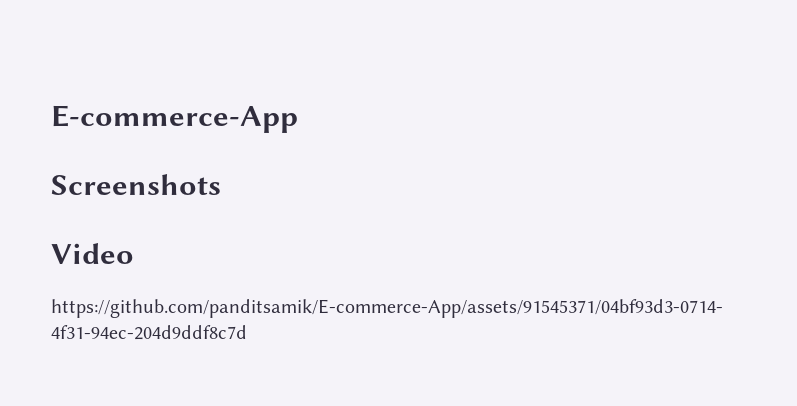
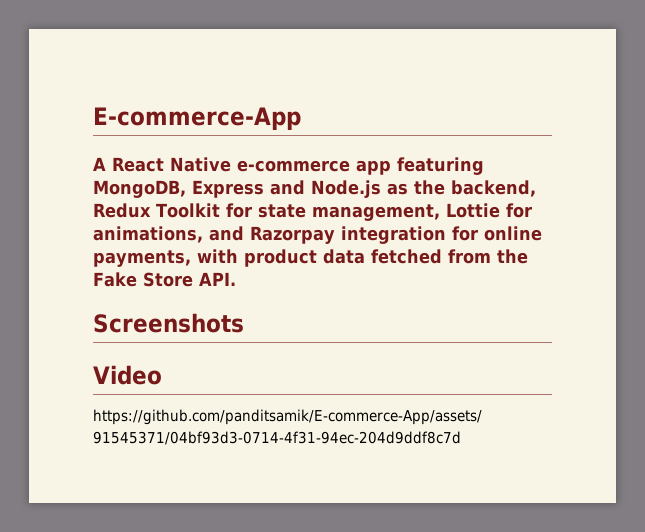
(298, 119) none -> [93,157,484,175] [93,180,536,198] [93,203,532,221] [93,226,542,244] [93,249,528,267] [93,272,236,287] // A React Native e-commerce app featuring MongoDB, Express and Node.js as the backend, Redux Toolkit for state management, Lottie for animations, and Razorpay integration for online payments, with product data fetched from the Fake Store API.

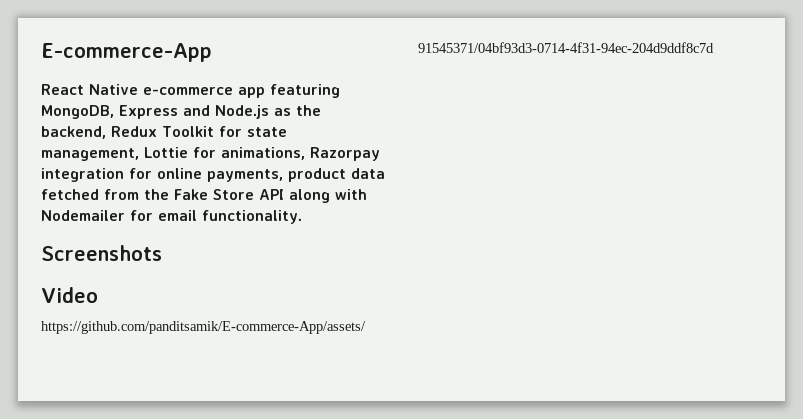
[93,157,106,171] A -> (212, 52) none
[209,226,244,241] and -> (305, 153) none
[197,249,238,263] with -> (283, 175) none
[198,272,236,286] API. -> [259,189,367,203] [41,210,302,224] API along with Nodemailer for email functionality.

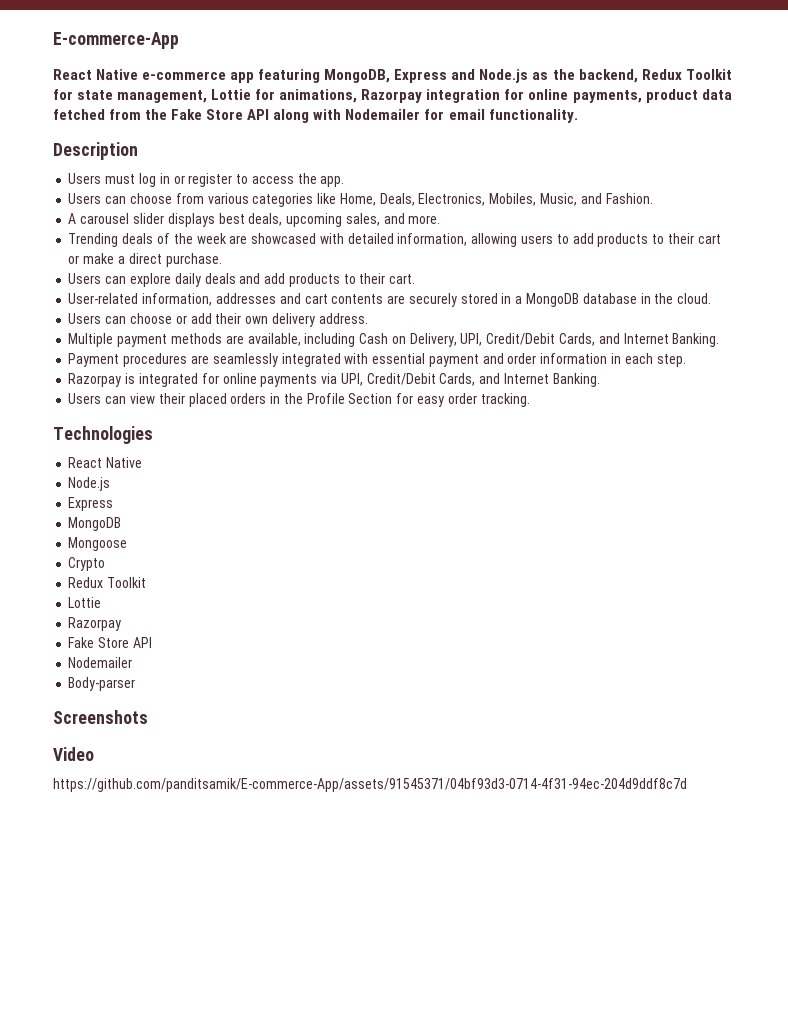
(302, 217) none -> [53,142,138,160] [68,173,345,187] [68,193,653,207] [68,213,441,227] [68,233,721,247] [68,253,222,267] [68,273,416,287] [68,293,712,307] [68,313,368,327] [68,333,720,347] [68,353,686,367] [68,373,600,387] [68,393,530,407] [53,426,153,444] [68,457,143,468] [68,477,111,491] [68,497,114,511] [68,517,122,531] [68,537,128,551] [68,557,106,571] [68,577,147,588] [68,597,102,608] [68,617,122,631] [68,637,152,648] [68,657,133,668] [68,677,136,691] // Description // Users must log in or register to access the app. // Users can choose from various categories like Home, Deals, Electronics, Mobiles, Music, and Fashion. // A carousel slider displays best deals, upcoming sales, and more. // Trending deals of the week are showcased with detailed information, allowing users to add products to their cart or make a direct purchase. // Users can explore daily deals and add products to their cart. // User-related information, addresses and cart contents are securely stored in a MongoDB database in the cloud. // Users can choose or add their own delivery address. // Multiple payment methods are available, including Cash on Delivery, UPI, Credit/Debit Cards, and Internet Banking. // Payment procedures are seamlessly integrated with essential payment and order information in each step. // Razorpay is integrated for online payments via UPI, Credit/Debit Cards, and Internet Banking. // Users can view their placed orders in the Profile Section for easy order tracking. // Technologies // React Native // Node.js // Express // MongoDB // Mongoose // Crypto // Redux Toolkit // Lottie // Razorpay // Fake Store API // Nodemailer // Body-parser

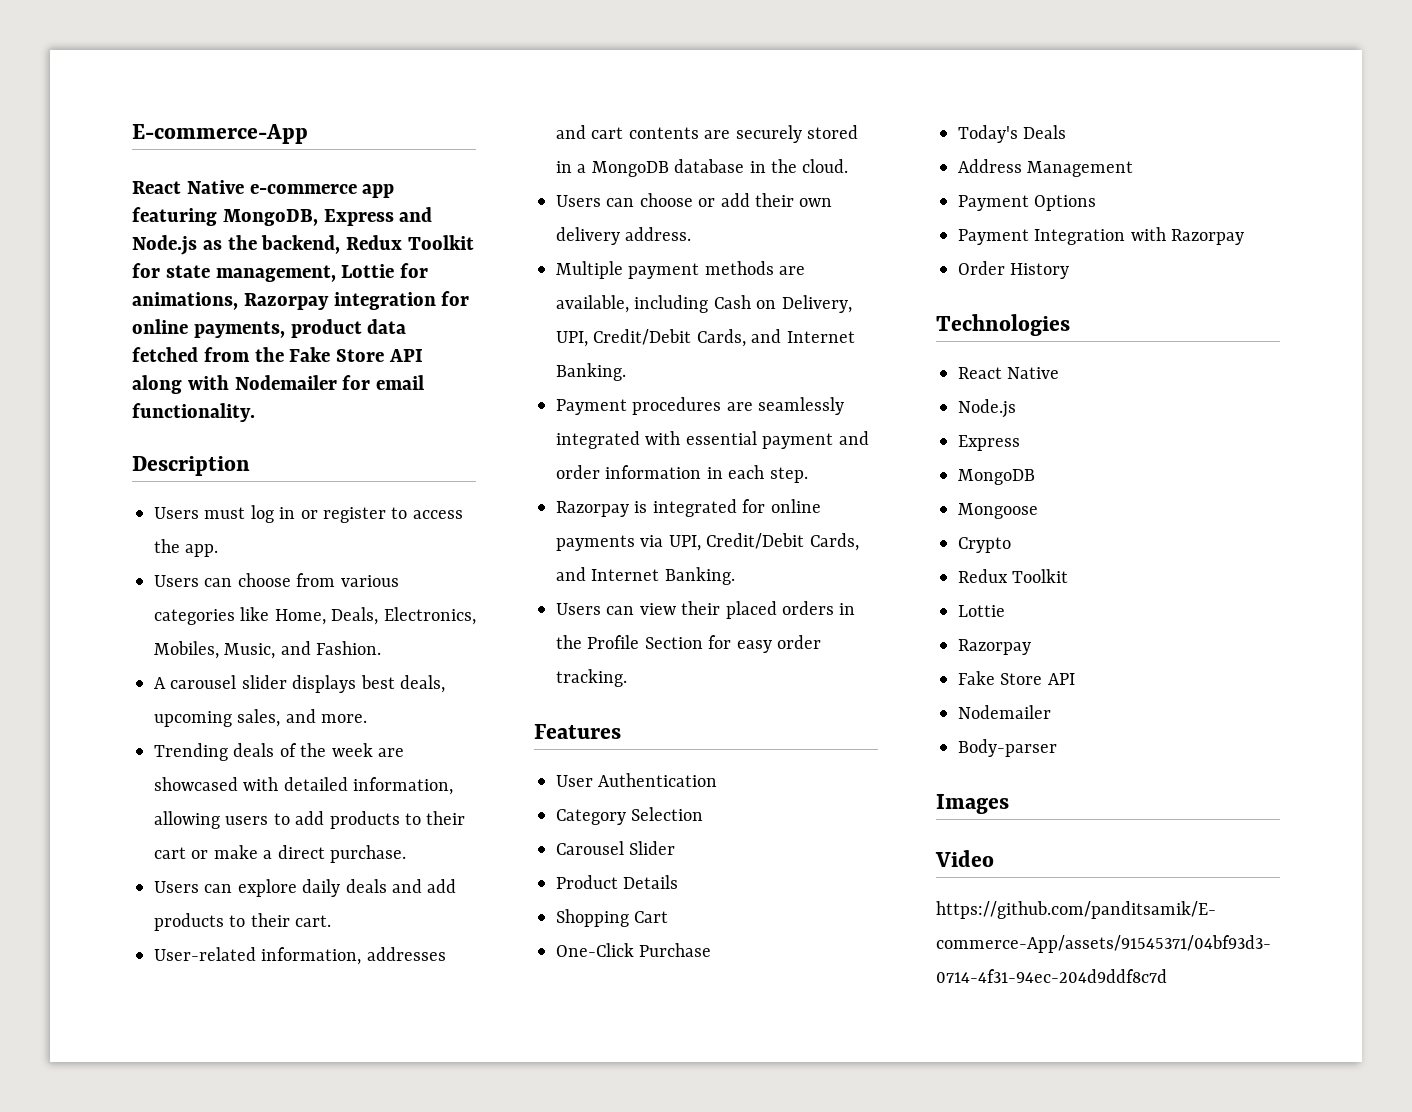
(530, 400) none -> [534,724,621,739] [556,773,718,787] [556,807,704,825] [556,841,676,855] [556,875,679,889] [556,909,669,927] [556,943,712,957] [958,125,1067,143] [958,159,1134,177] [958,195,1097,211] [958,227,1245,245] [958,261,1070,279] // Features // User Authentication // Category Selection // Carousel Slider // Product Details // Shopping Cart // One-Click Purchase // Today's Deals // Address Management // Payment Options // Payment Integration with Razorpay // Order History
[53,710,148,724] Screenshots -> [936,794,1009,814] Images

